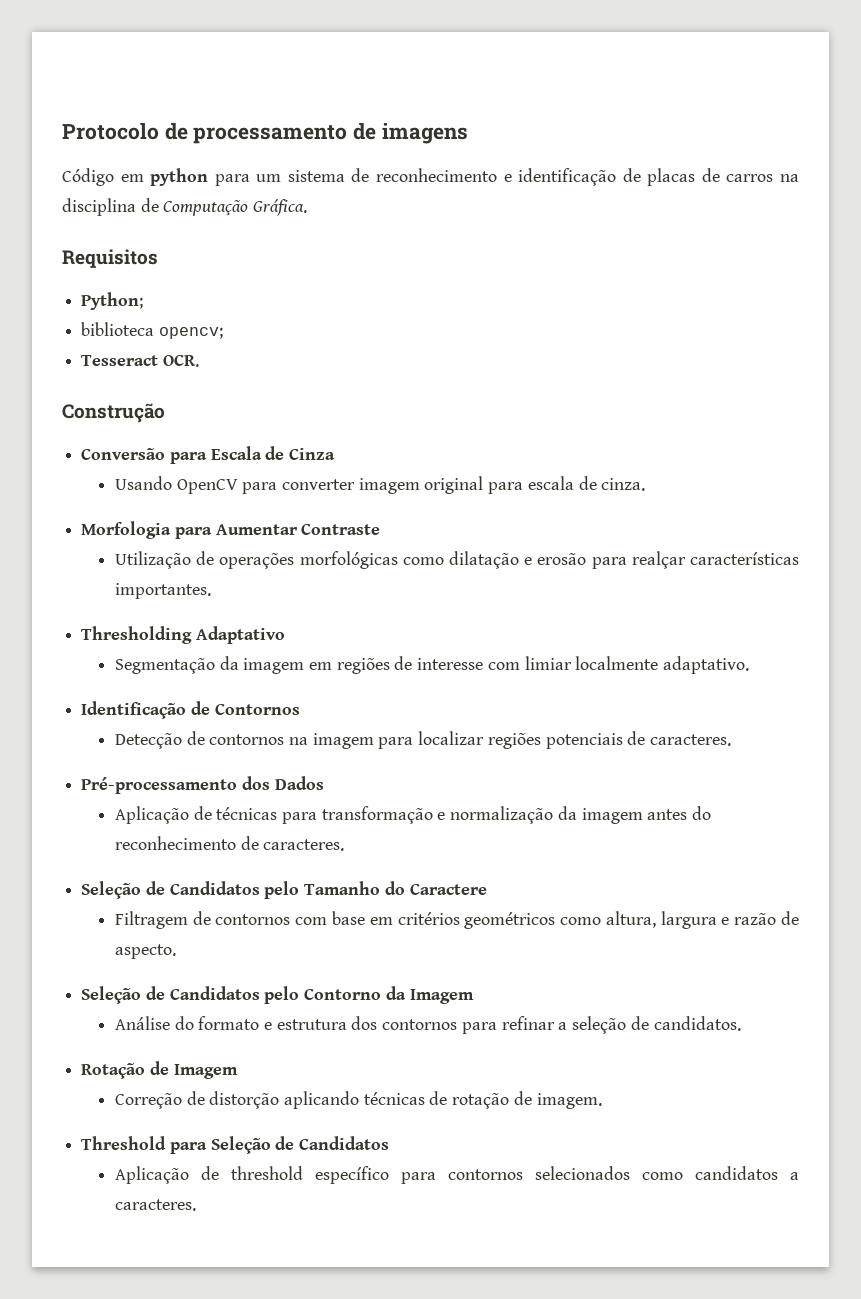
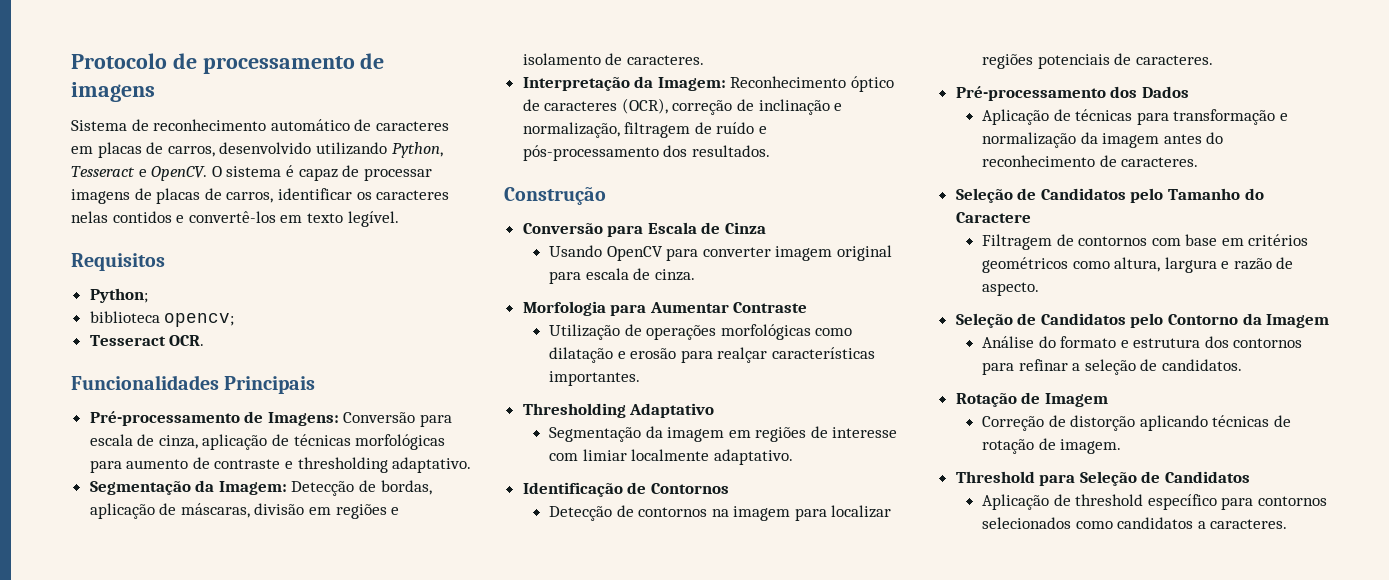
[62,168,799,186] [62,198,308,216] Código em python para um sistema de reconhecimento e identificação de placas de carros na disciplina de Computação Gráfica. -> [71,119,449,131] [71,142,443,158] [71,165,432,181] [71,188,450,204] [71,211,399,227] Sistema de reconhecimento automático de caracteres em placas de carros, desenvolvido utilizando Python, Tesseract e OpenCV. O sistema é capaz de processar imagens de placas de carros, identificar os caracteres nelas contidos e convertê-los em texto legível.
(199, 361) none -> [71,375,316,394] [89,411,453,427] [89,434,446,450] [89,457,472,473] [89,480,432,496] [89,503,400,519] [522,53,704,65] [522,76,895,92] [522,98,843,115] [522,122,768,138] [522,145,770,161] // Funcionalidades Principais // Pré-processamento de Imagens: Conversão para escala de cinza, aplicação de técnicas morfológicas para aumento de contraste e thresholding adaptativo. // Segmentação da Imagem: Detecção de bordas, aplicação de máscaras, divisão em regiões e isolamento de caracteres. // Interpretação da Imagem: Reconhecimento óptico de caracteres (OCR), correção de inclinação e normalização, filtragem de ruído e pós-processamento dos resultados.

